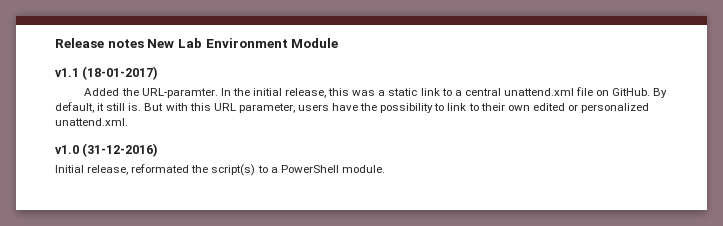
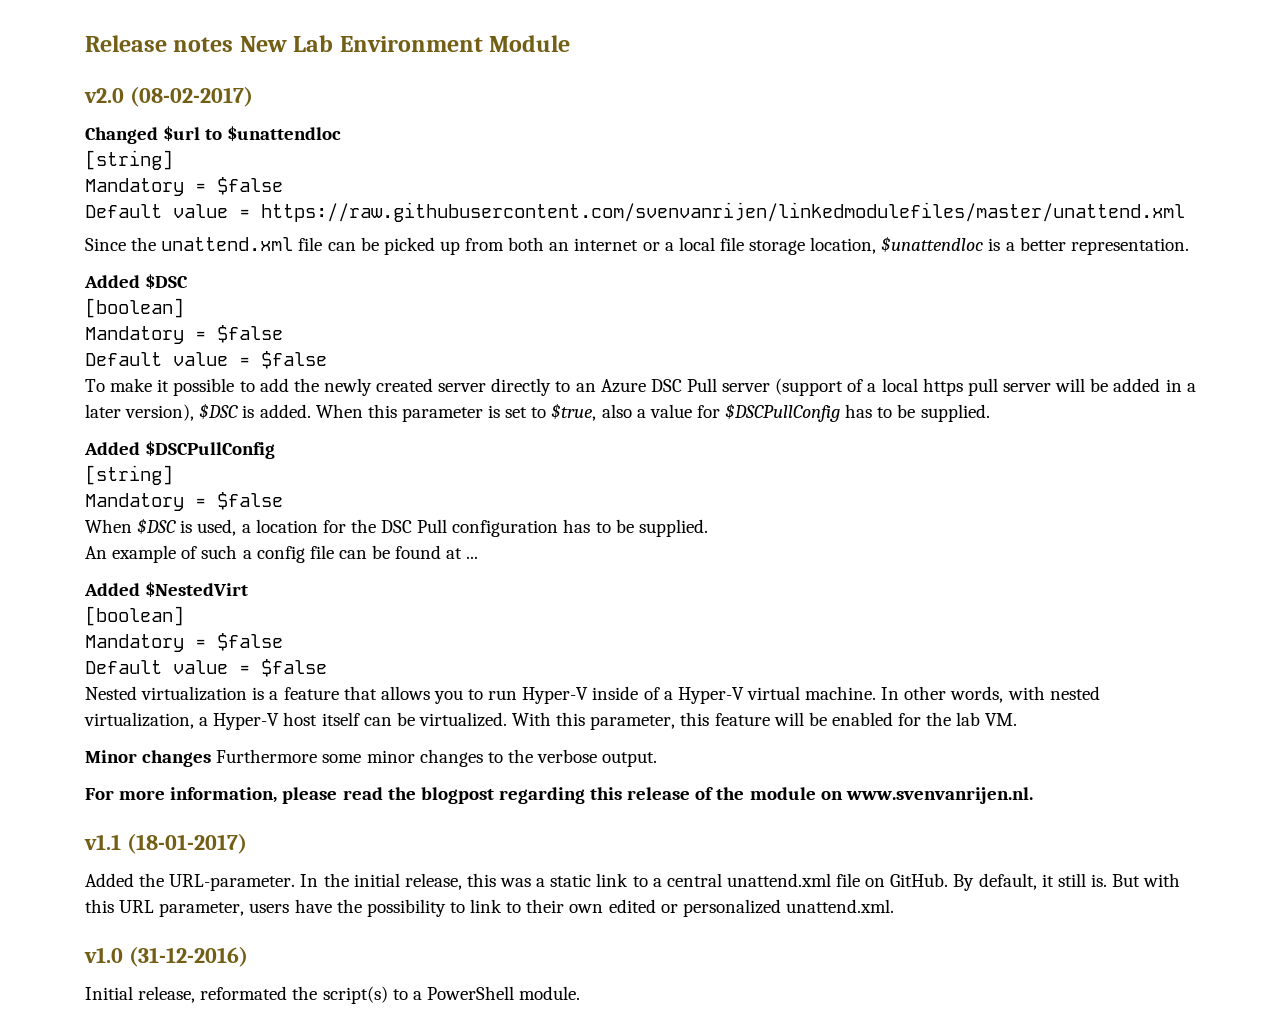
(339, 43) none -> [84,86,253,107] [85,126,342,144] [85,150,173,170] [85,177,283,196] [85,202,1185,222] [85,236,1189,255] [84,274,189,289] [85,298,184,318] [85,325,283,344] [85,351,327,369] [85,378,1196,396] [85,403,990,422] [84,441,276,459] [85,465,173,485] [85,492,283,511] [85,518,708,537] [85,545,479,563] [84,582,249,597] [85,606,184,626] [85,633,283,652] [85,659,327,677] [85,686,1100,704] [84,712,1018,730] [85,749,658,767] [85,787,1033,804] // v2.0 (08-02-2017) // Changed $url to $unattendloc // [string] // Mandatory = $false // Default value = https://raw.githubusercontent.com/svenvanrijen/linkedmodulefiles/master/unattend.xml // Since the unattend.xml file can be picked up from both an internet or a local file storage location, $unattendloc is a better representation. // Added $DSC // [boolean] // Mandatory = $false // Default value = $false // To make it possible to add the newly created server directly to an Azure DSC Pull server (support of a local https pull server will be added in a later version), $DSC is added. When this parameter is set to $true, also a value for $DSCPullConfig has to be supplied. // Added $DSCPullConfig // [string] // Mandatory = $false // When $DSC is used, a location for the DSC Pull configuration has to be supplied. // An example of such a config file can be found at ... // Added $NestedVirt // [boolean] // Mandatory = $false // Default value = $false // Nested virtualization is a feature that allows you to run Hyper-V inside of a Hyper-V virtual machine. In other words, with nested virtualization, a Hyper-V host itself can be virtualized. With this parameter, this feature will be enabled for the lab VM. // Minor changes Furthermore some minor changes to the verbose output. // For more information, please read the blogpost regarding this release of the module on www.svenvanrijen.nl.
[141,88,218,98] URL-paramter. -> [169,874,296,891] URL-parameter.

